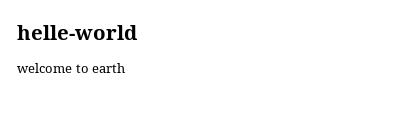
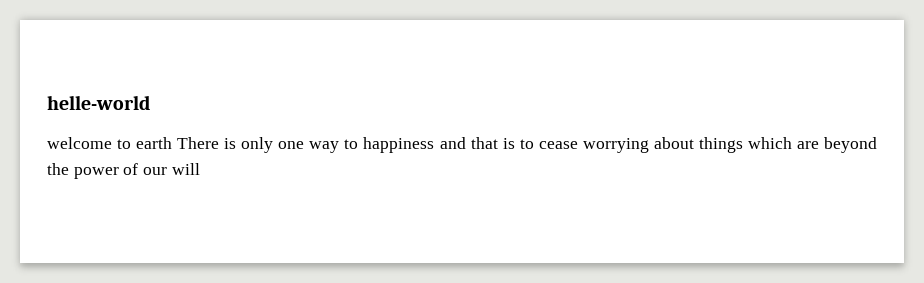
(126, 68) none -> [177,137,877,153] [47,163,200,179] There is only one way to happiness and that is to cease worrying about things which are beyond the power of our will

